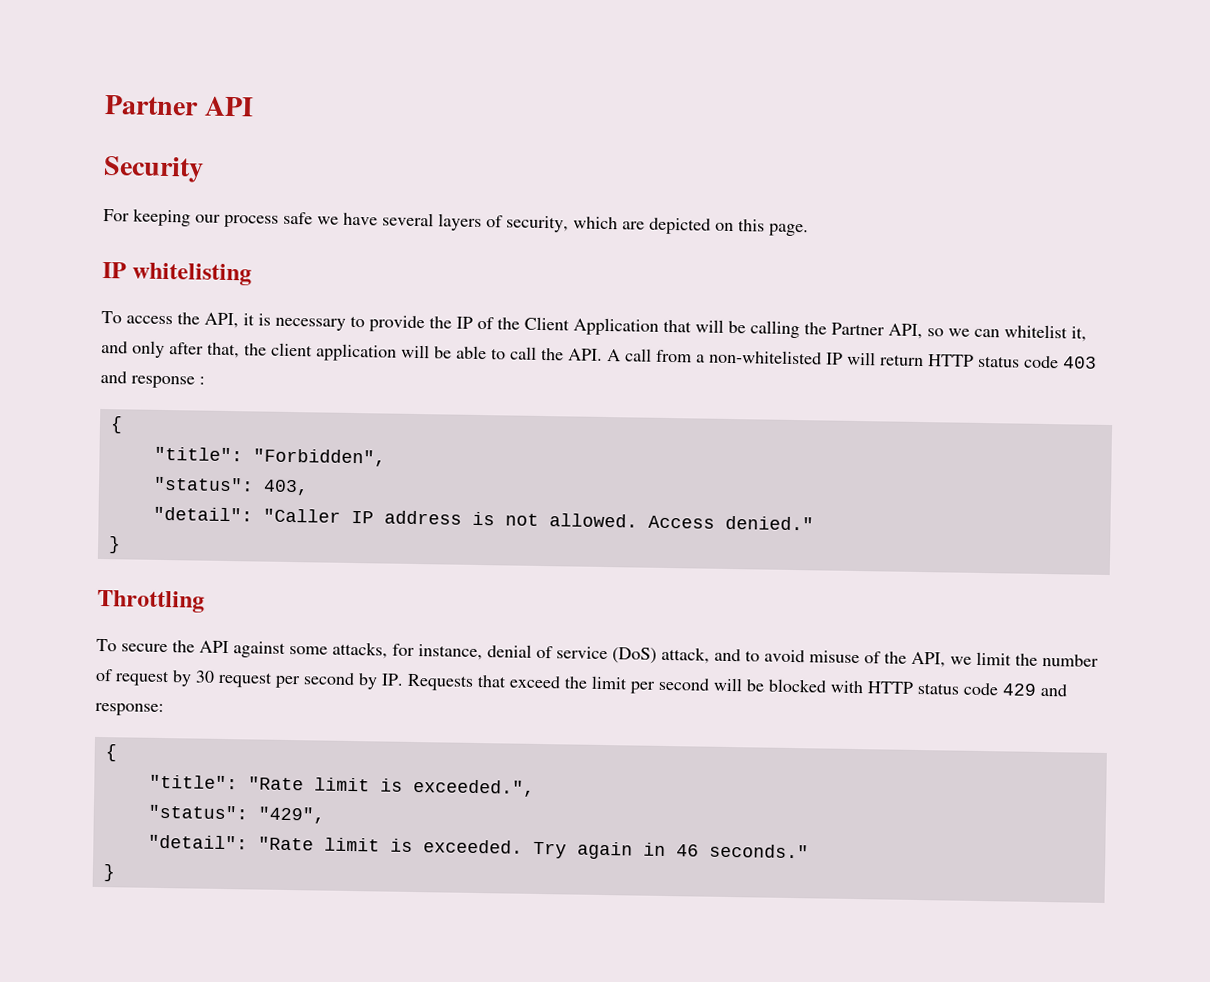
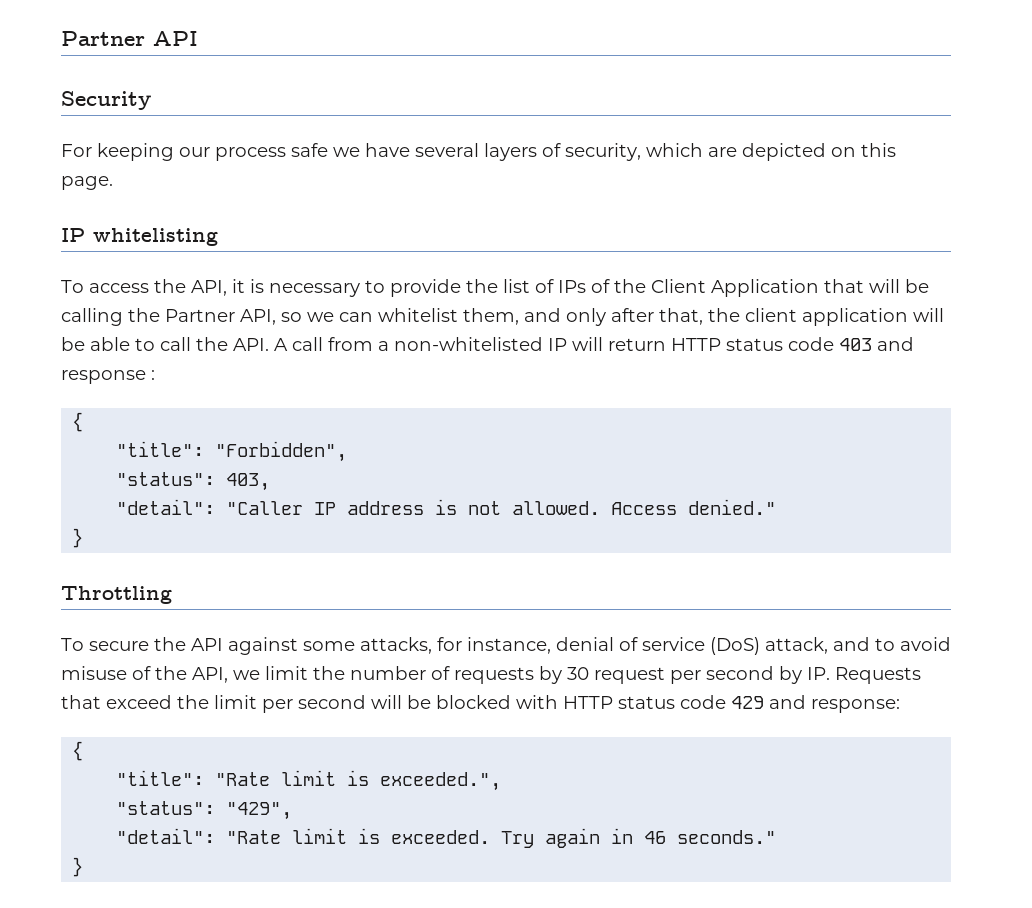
[456,316,473,329] IP -> [503,279,586,293] list of IPs
[1071,326,1087,342] it, -> [463,308,519,325] them,
[115,670,170,687] request -> [454,667,534,684] requests

